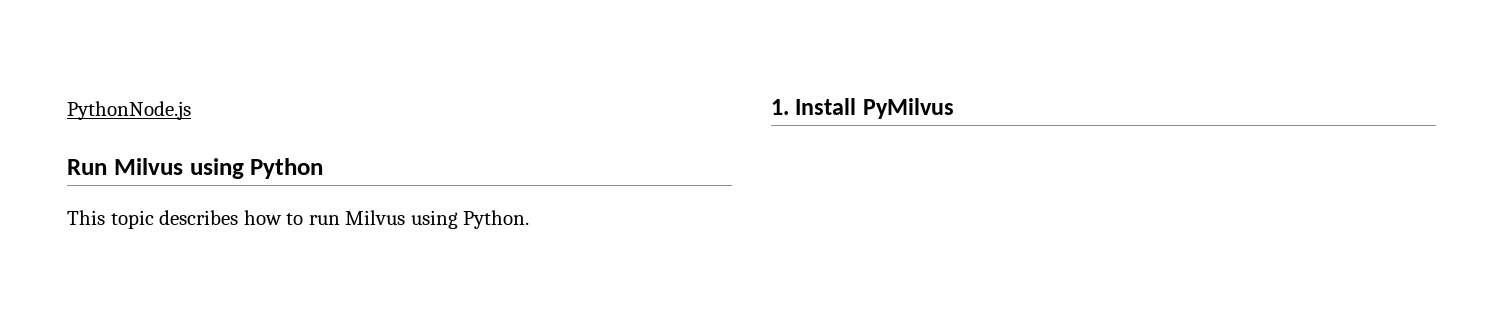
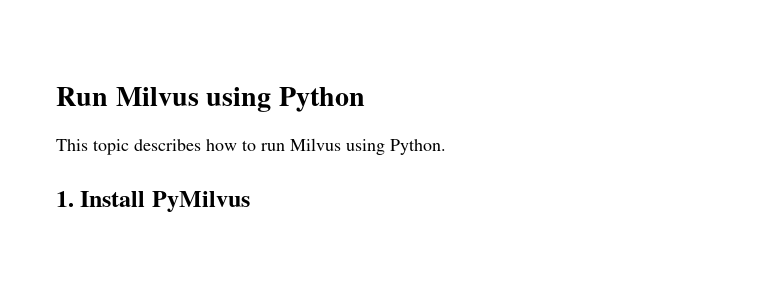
[67,101,191,120] PythonNode.js // -> (56, 96) none

